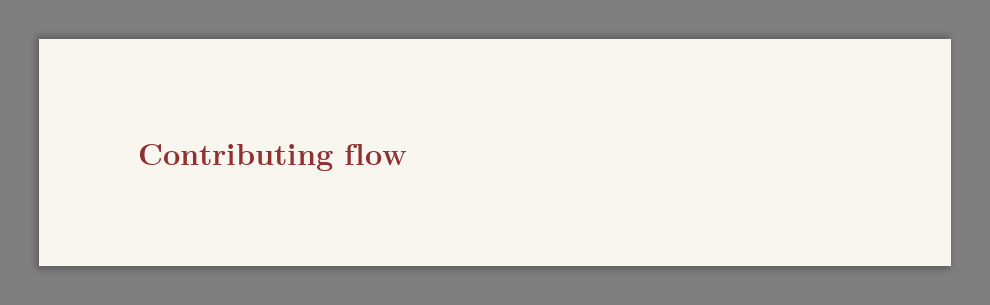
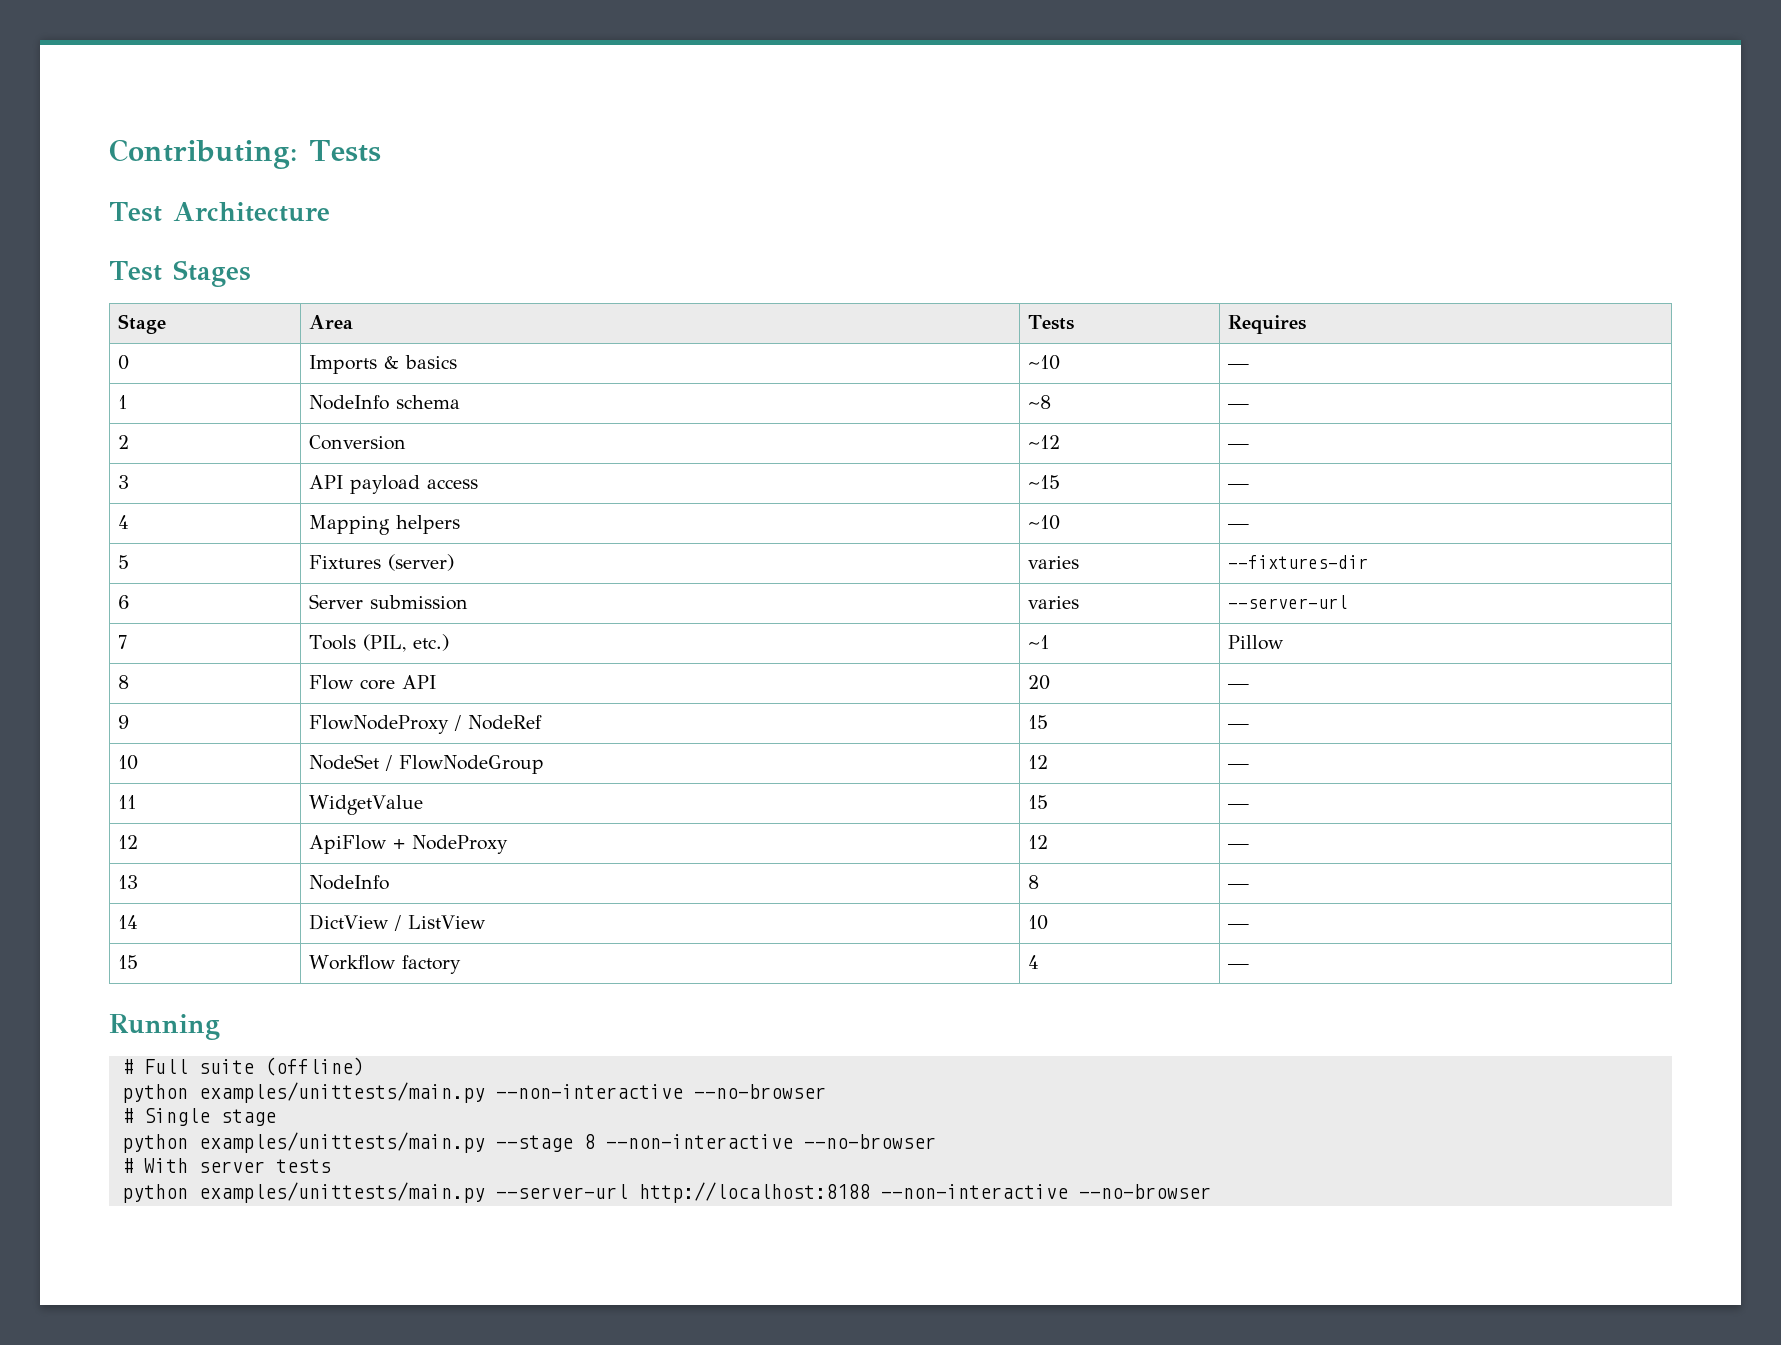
[138,144,407,171] Contributing flow -> [109,139,381,169] [109,202,330,222] [109,260,251,287] [118,314,167,334] [309,315,354,329] [1028,315,1075,330] [1228,315,1307,334] [118,355,130,370] [309,355,458,374] [1028,355,1061,370] [1228,364,1250,369] [118,395,128,409] [309,395,461,410] [1028,395,1052,409] [1228,404,1250,409] [118,435,130,449] [309,435,407,450] [1028,435,1061,449] [1228,444,1250,449] [118,475,130,489] [309,475,479,494] [1028,475,1061,489] [1228,484,1250,489] [118,515,130,529] [309,515,461,535] [1028,515,1061,530] [1228,524,1250,529] [118,555,130,569] [309,554,455,571] [1028,556,1080,569] [1228,555,1369,569] [118,595,130,609] [309,594,469,610] [1028,596,1080,609] [1228,595,1349,609] [118,635,128,649] [309,634,450,652] [1028,635,1050,649] [1228,635,1285,650] [118,675,130,689] [309,675,437,690] [1028,675,1051,690] [1228,684,1250,689] [118,715,130,729] [309,715,543,734] [1028,715,1049,729] [1228,724,1250,729] [118,755,139,770] [309,754,545,774] [1028,755,1049,769] [1228,764,1250,769] [118,795,137,809] [309,795,424,815] [1028,795,1049,809] [1228,804,1250,809] [118,835,139,849] [309,835,509,854] [1028,835,1049,849] [1228,844,1250,849] [118,875,139,889] [309,875,390,890] [1028,875,1040,889] [1228,884,1250,889] [118,915,139,929] [309,914,487,931] [1028,915,1049,930] [1228,924,1250,929] [118,955,139,969] [309,955,462,974] [1028,955,1040,969] [1228,964,1250,969] [109,1014,220,1040] [121,1057,364,1076] [121,1082,826,1103] [121,1108,276,1126] [121,1132,936,1153] [121,1158,331,1173] [121,1182,1211,1203] Contributing: Tests // Test Architecture // Test Stages // Stage | Area | Tests | Requires // 0 | Imports & basics | ~10 | — // 1 | NodeInfo schema | ~8 | — // 2 | Conversion | ~12 | — // 3 | API payload access | ~15 | — // 4 | Mapping helpers | ~10 | — // 5 | Fixtures (server) | varies | --fixtures-dir // 6 | Server submission | varies | --server-url // 7 | Tools (PIL, etc.) | ~1 | Pillow // 8 | Flow core API | 20 | — // 9 | FlowNodeProxy / NodeRef | 15 | — // 10 | NodeSet / FlowNodeGroup | 12 | — // 11 | WidgetValue | 15 | — // 12 | ApiFlow + NodeProxy | 12 | — // 13 | NodeInfo | 8 | — // 14 | DictView / ListView | 10 | — // 15 | Workflow factory | 4 | — // Running // # Full suite (offline) // python examples/unittests/main.py --non-interactive --no-browser // # Single stage // python examples/unittests/main.py --stage 8 --non-interactive --no-browser // # With server tests // python examples/unittests/main.py --server-url http://localhost:8188 --non-interactive --no-browser

